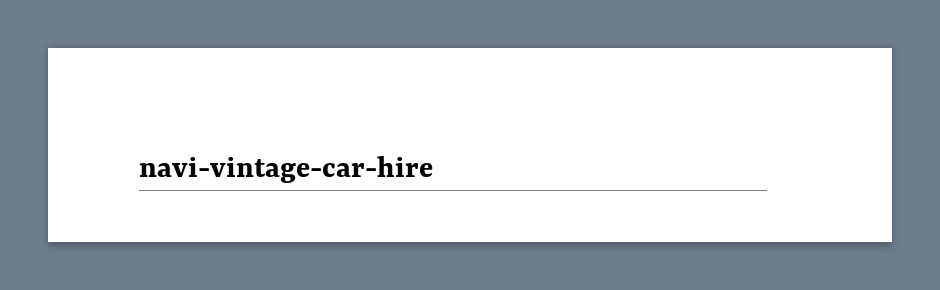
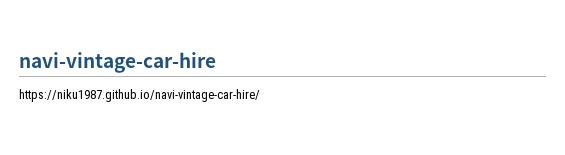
(433, 169) none -> [19,89,260,102] // https://niku1987.github.io/navi-vintage-car-hire/

